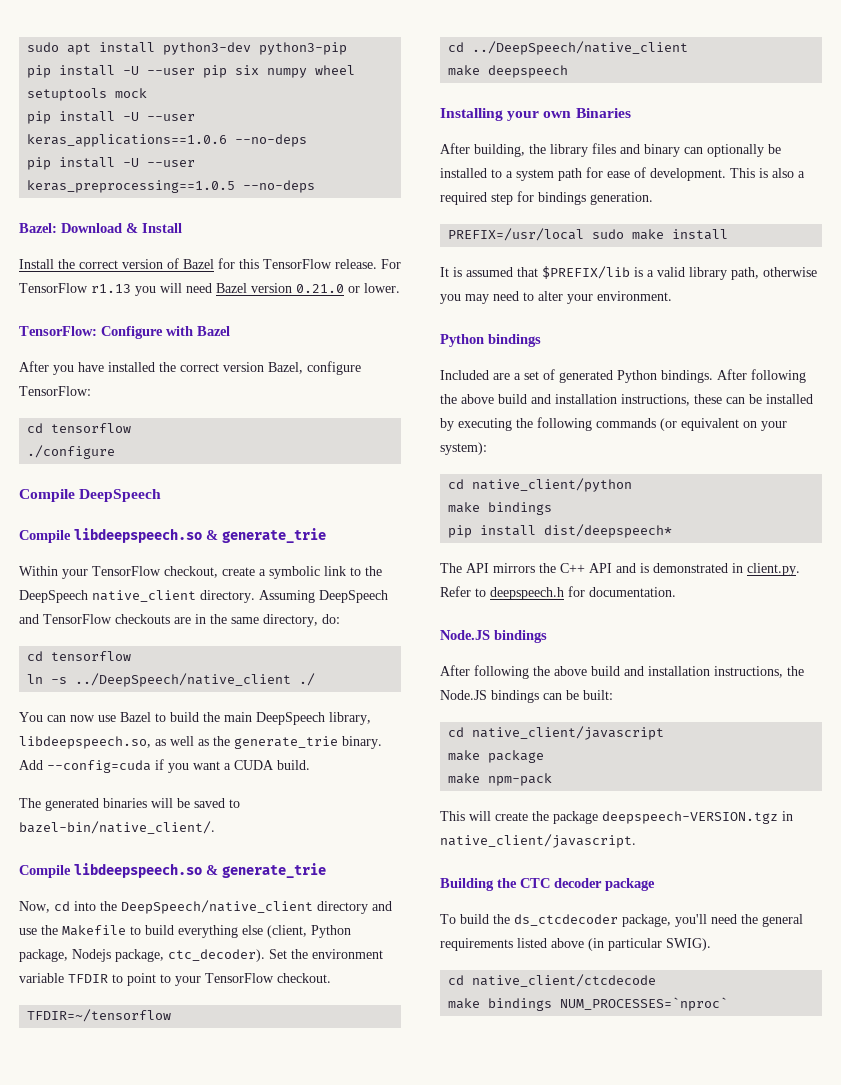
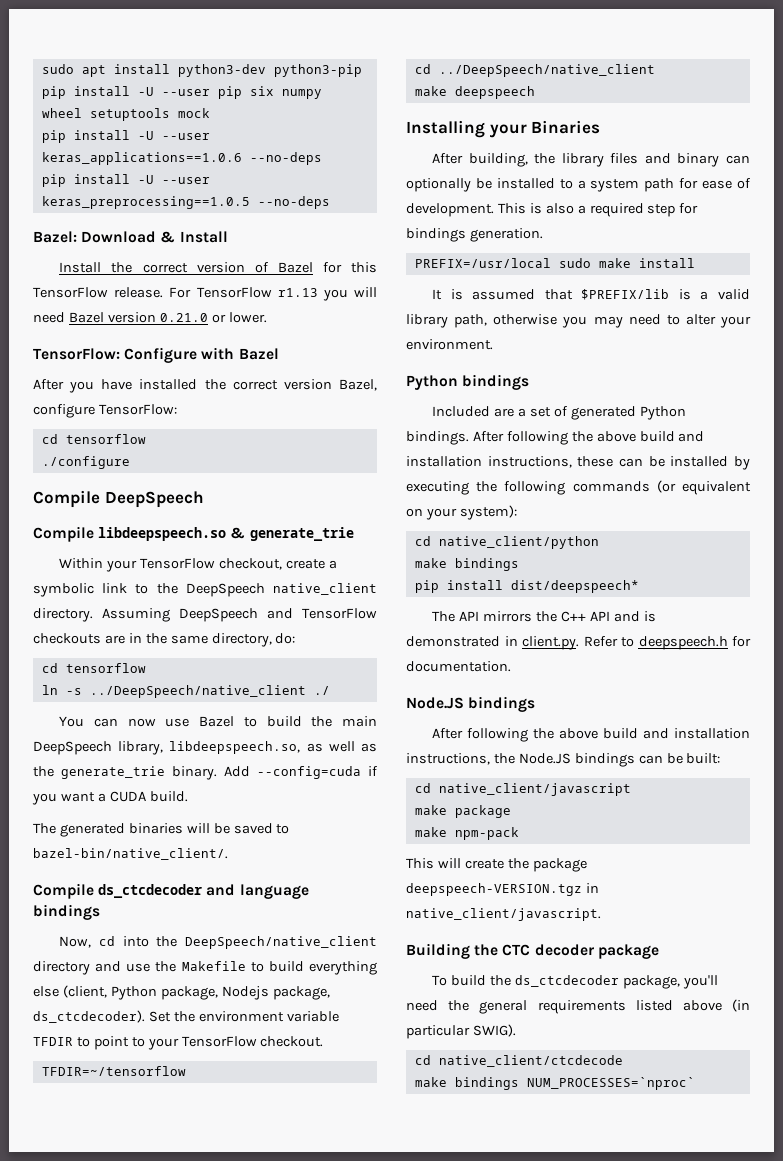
[74,863,326,878] libdeepspeech.so & generate_trie -> [98,884,309,899] [33,904,100,920] ds_ctcdecoder and language bindings
[168,949,265,962] ctc_decoder). -> [33,1010,145,1023] ds_ctcdecoder).
[543,111,572,118] own -> (527, 131) none

